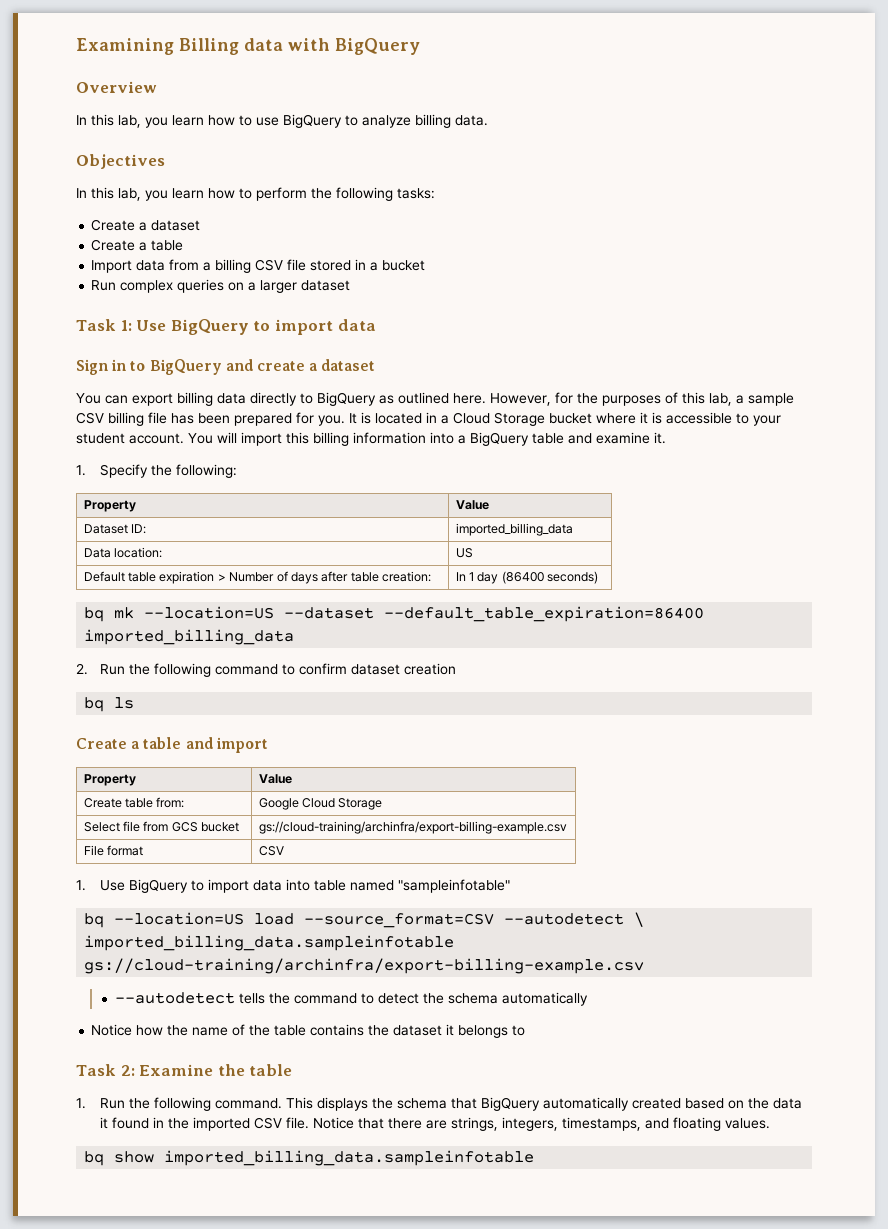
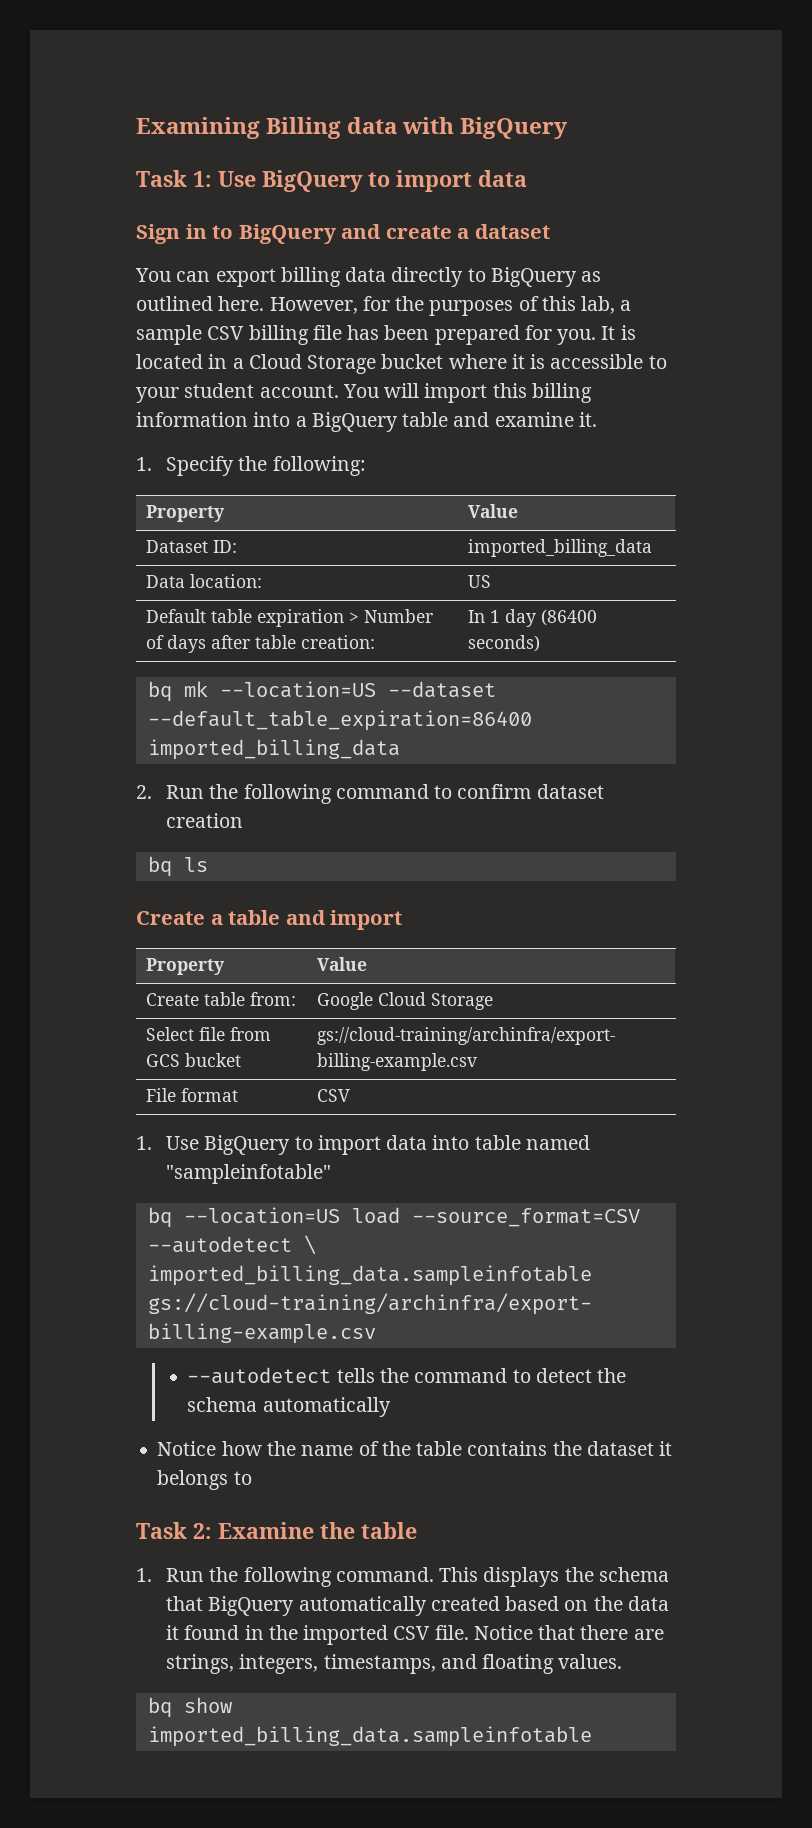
[76,81,157,93] [76,114,488,128] [76,154,165,169] [76,187,435,201] [91,219,201,231] [91,239,184,251] [91,259,426,273] [91,279,351,293] // Overview // In this lab, you learn how to use BigQuery to analyze billing data. // Objectives // In this lab, you learn how to perform the following tasks: // Create a dataset // Create a table // Import data from a billing CSV file stored in a bucket // Run complex queries on a larger dataset -> (569, 128) none

